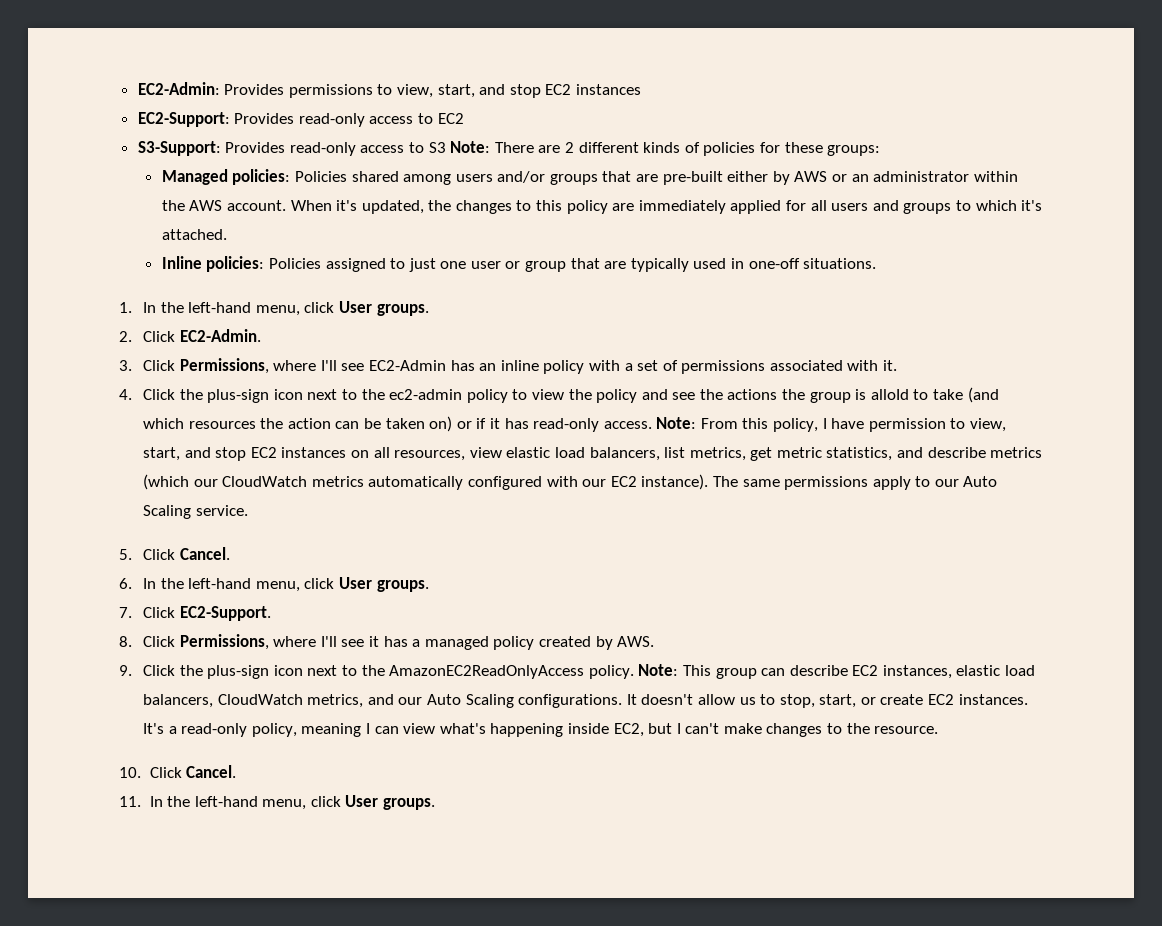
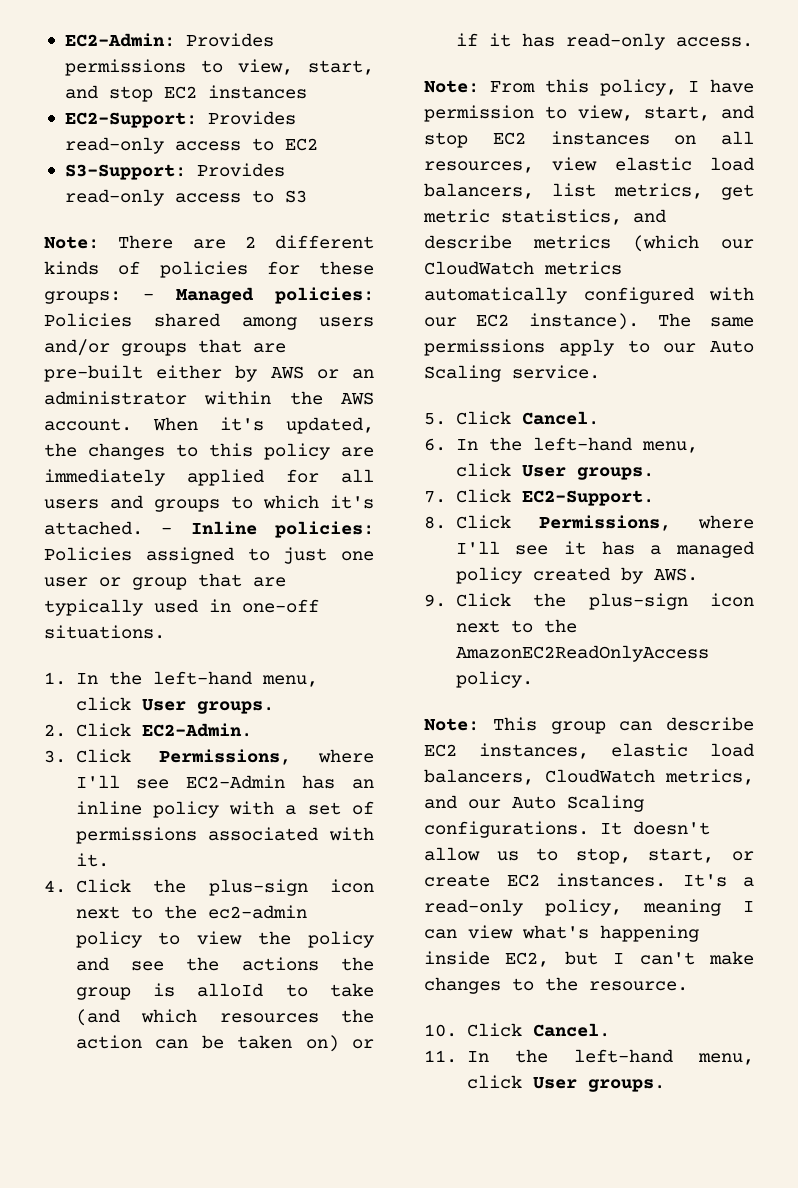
(446, 147) none -> (307, 196) //
(881, 150) // -> [143,293,154,300] -
(227, 234) // -> [161,527,173,534] -
(652, 425) none -> (753, 42) //
(634, 672) none -> (533, 679) //

